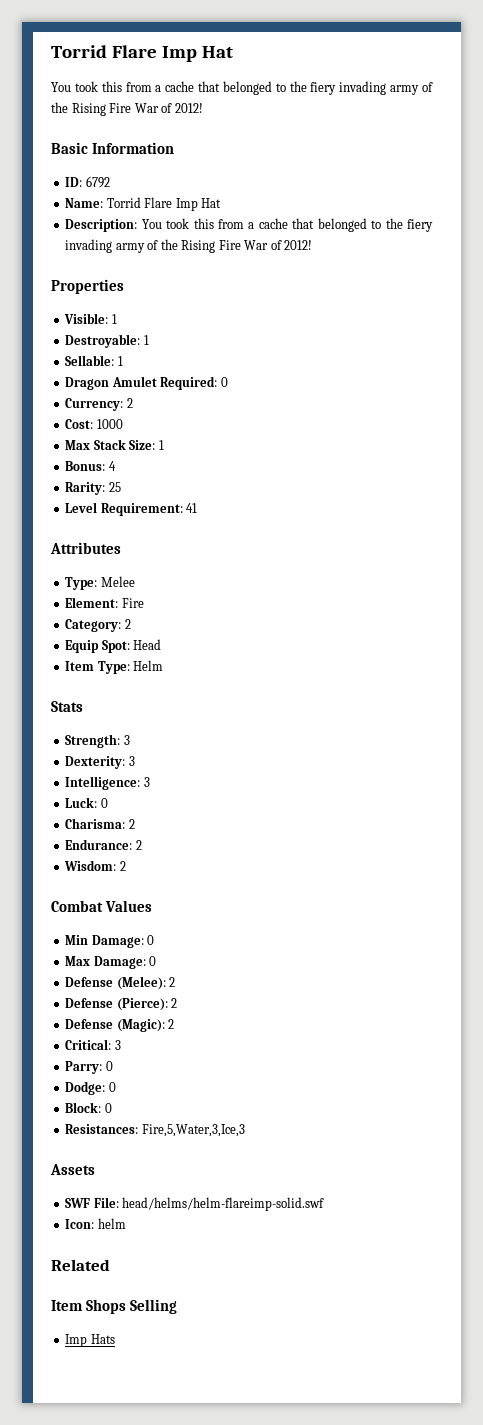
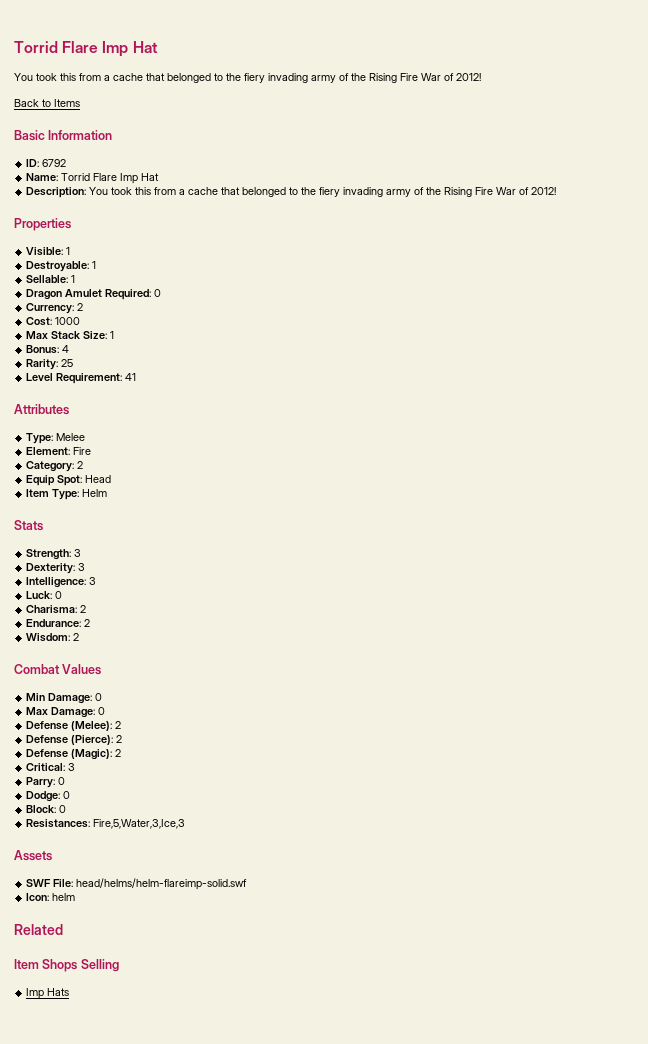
(203, 108) none -> [14,99,80,107] // Back to Items

